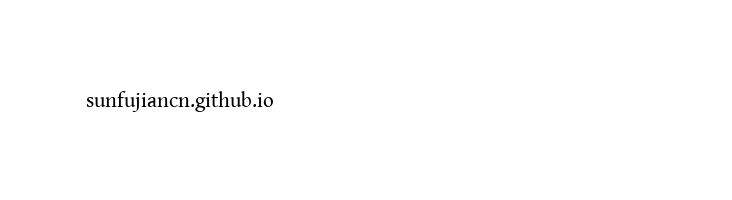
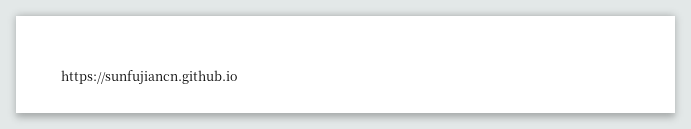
[86,91,274,112] sunfujiancn.github.io -> [61,70,237,85] https://sunfujiancn.github.io

